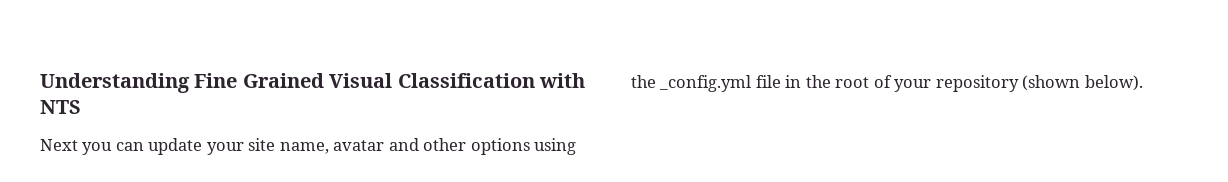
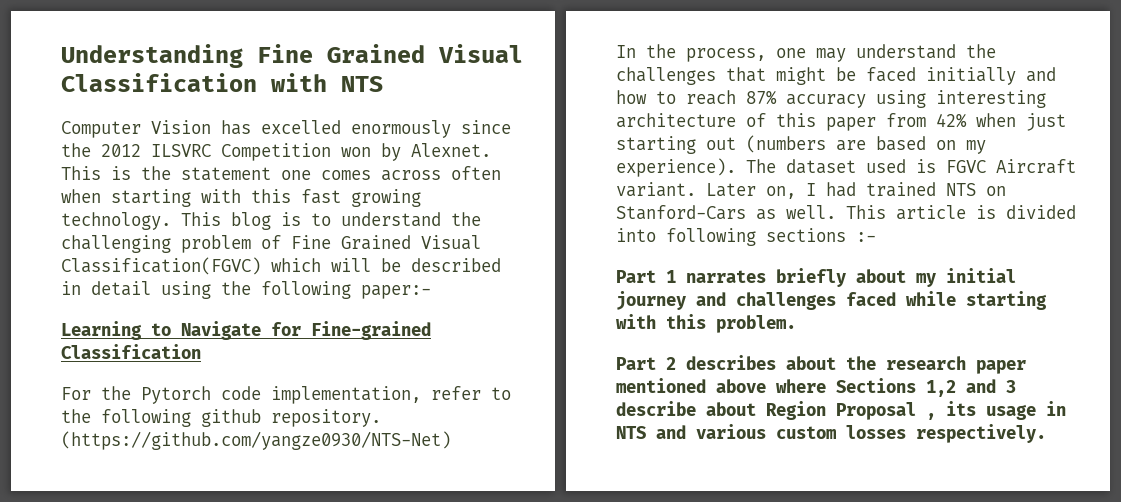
[40,138,577,155] [631,75,1143,92] Next you can update your site name, avatar and other options using the _config.yml file in the root of your repository (shown below). -> [61,120,511,138] [61,143,491,161] [61,166,501,181] [61,189,421,207] [61,212,481,230] [61,235,481,253] [61,257,501,275] [61,281,431,299] [61,321,431,340] [61,344,201,359] [61,386,511,404] [61,409,381,427] [61,431,451,450] [616,44,996,62] [616,67,1056,85] [616,90,1046,108] [616,113,1066,131] [616,135,986,154] [616,158,1076,177] [616,182,1006,199] [616,205,1076,220] [616,228,876,246] [616,268,1016,287] [616,291,1047,310] [616,314,796,333] [616,355,1026,374] [616,378,1016,397] [616,401,1066,420] [616,424,1046,443] Computer Vision has excelled enormously since the 2012 ILSVRC Competition won by Alexnet. This is the statement one comes across often when starting with this fast growing technology. This blog is to understand the challenging problem of Fine Grained Visual Classification(FGVC) which will be described in detail using the following paper:- // Learning to Navigate for Fine-grained Classification // For the Pytorch code implementation, refer to the following github repository. (https://github.com/yangze0930/NTS-Net) // In the process, one may understand the challenges that might be faced initially and how to reach 87% accuracy using interesting architecture of this paper from 42% when just starting out (numbers are based on my experience). The dataset used is FGVC Aircraft variant. Later on, I had trained NTS on Stanford-Cars as well. This article is divided into following sections :- // Part 1 narrates briefly about my initial journey and challenges faced while starting with this problem. // Part 2 describes about the research paper mentioned above where Sections 1,2 and 3 describe about Region Proposal , its usage in NTS and various custom losses respectively.

